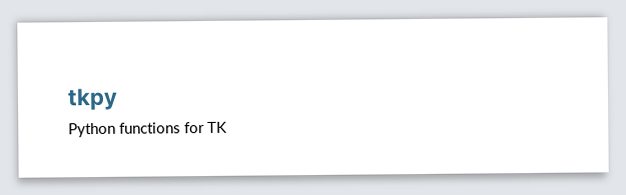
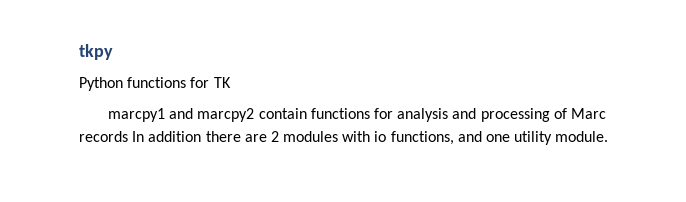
(227, 127) none -> [108,108,606,122] [79,131,609,145] // marcpy1 and marcpy2 contain functions for analysis and processing of Marc records In addition there are 2 modules with io functions, and one utility module.

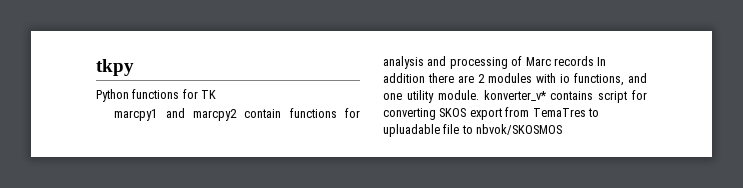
(609, 136) none -> [483,90,647,103] [383,107,599,120] [383,124,563,137] konverter_v* contains script for converting SKOS export from TemaTres to upluadable file to nbvok/SKOSMOS

